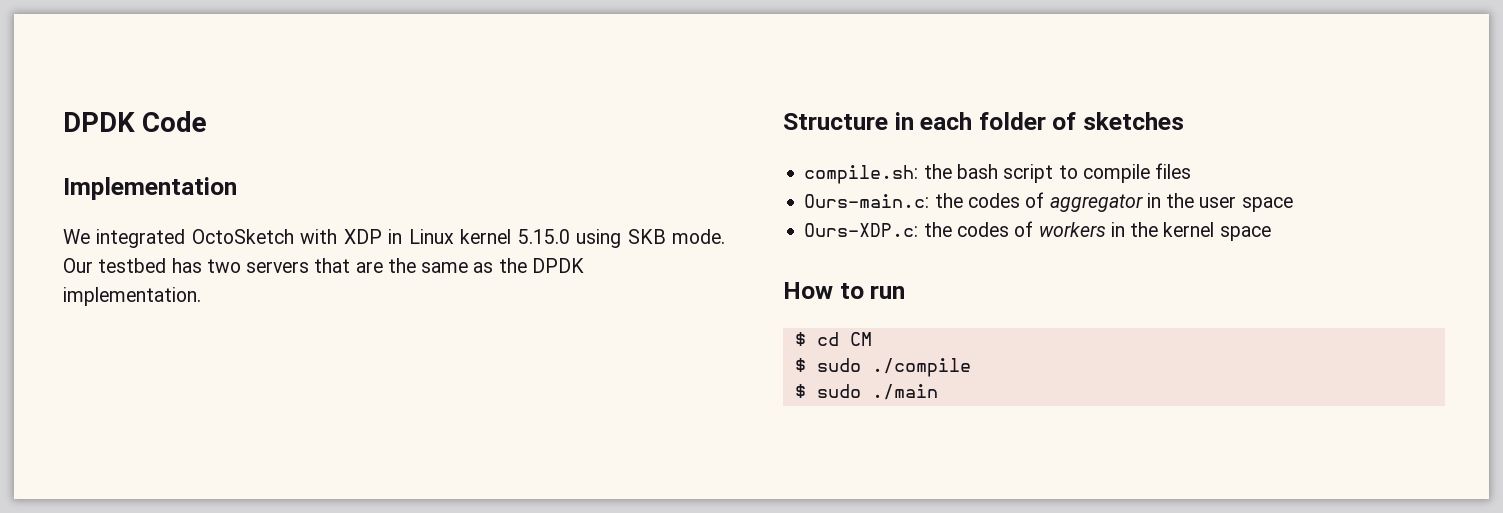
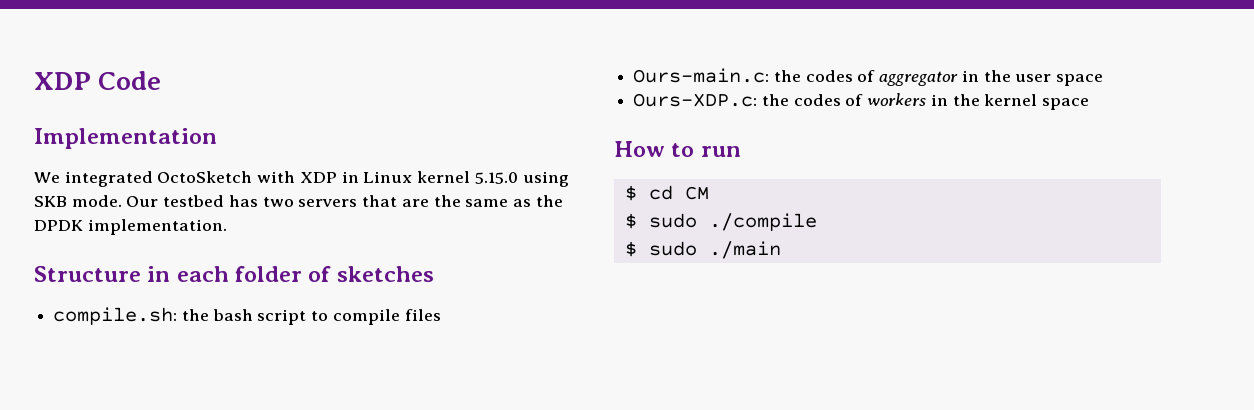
[63,112,135,132] DPDK -> [34,72,91,90] XDP

